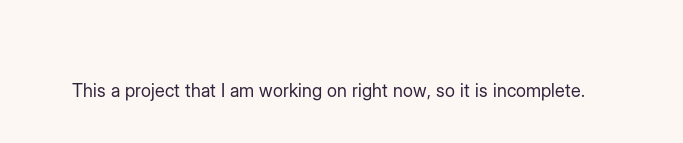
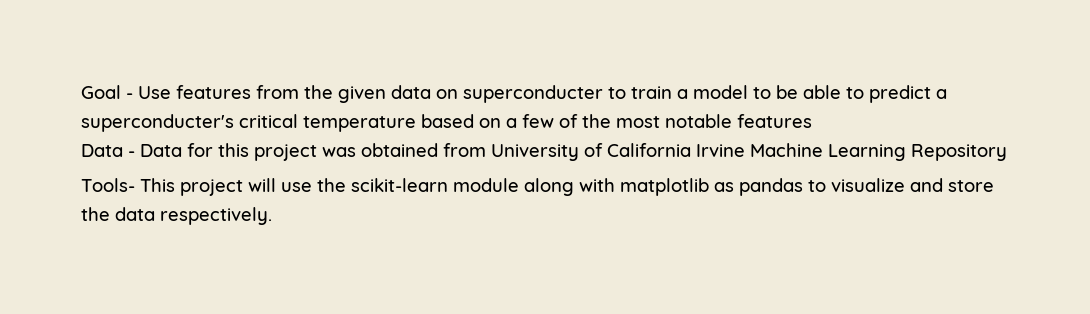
[72,83,585,101] This a project that I am working on right now, so it is incomplete. -> [81,85,947,103] [81,114,812,132] [81,143,1007,161] [81,178,994,196] [81,207,272,225] Goal - Use features from the given data on superconducter to train a model to be able to predict a superconducter's critical temperature based on a few of the most notable features // Data - Data for this project was obtained from University of California Irvine Machine Learning Repository // Tools- This project will use the scikit-learn module along with matplotlib as pandas to visualize and store the data respectively.

